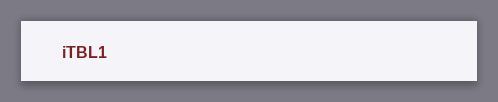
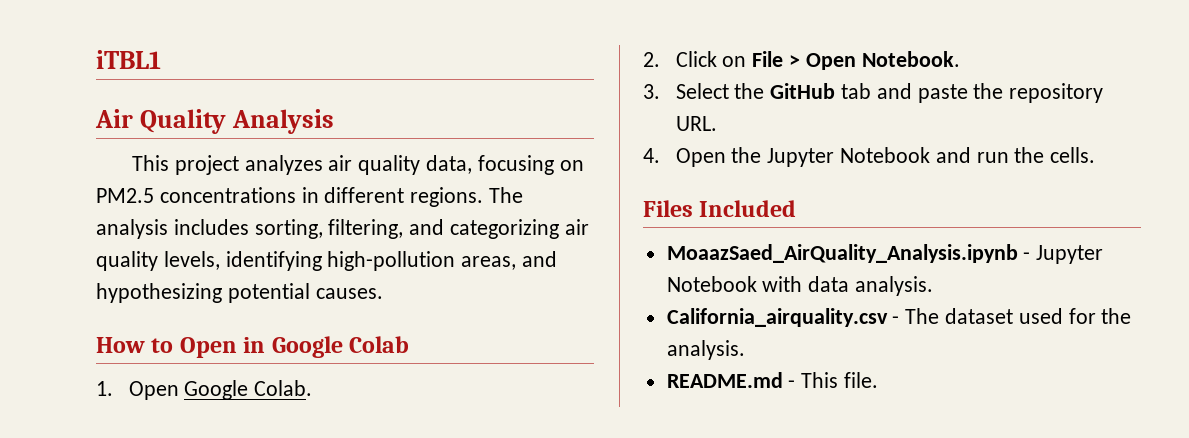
(107, 52) none -> [95,109,335,134] [132,155,584,175] [96,187,524,207] [96,219,589,239] [96,251,558,271] [96,283,383,303] [96,336,410,358] [96,380,313,400] [643,51,960,70] [643,83,1104,103] [675,116,717,131] [643,147,1096,167] [643,200,797,217] [666,244,1104,264] [666,276,934,296] [666,308,1132,327] [666,340,745,360] [666,372,879,388] // Air Quality Analysis // This project analyzes air quality data, focusing on PM2.5 concentrations in different regions. The analysis includes sorting, filtering, and categorizing air quality levels, identifying high-pollution areas, and hypothesizing potential causes. // How to Open in Google Colab // 1. Open Google Colab. // 2. Click on File > Open Notebook. // 3. Select the GitHub tab and paste the repository URL. // 4. Open the Jupyter Notebook and run the cells. // Files Included // MoaazSaed_AirQuality_Analysis.ipynb - Jupyter Notebook with data analysis. // California_airquality.csv - The dataset used for the analysis. // README.md - This file.

